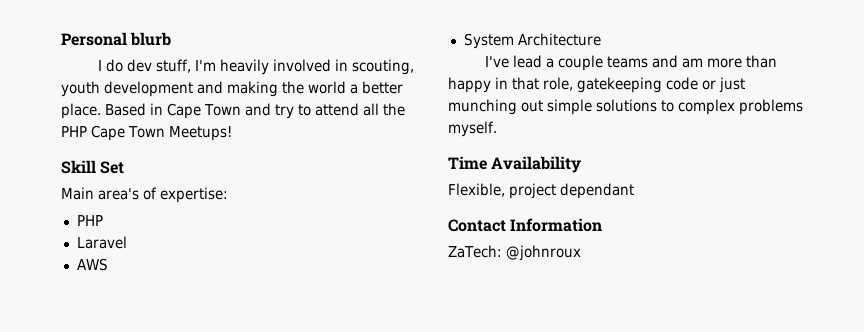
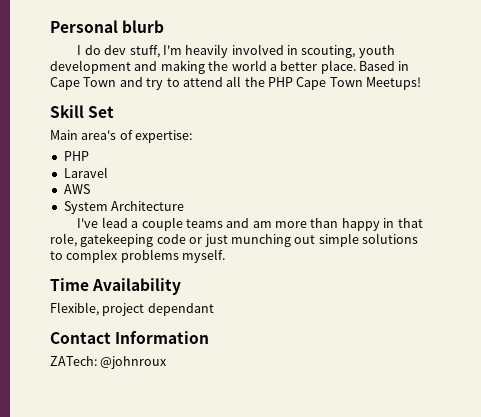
[448,245,502,258] ZaTech: -> [50,356,97,366] ZATech:

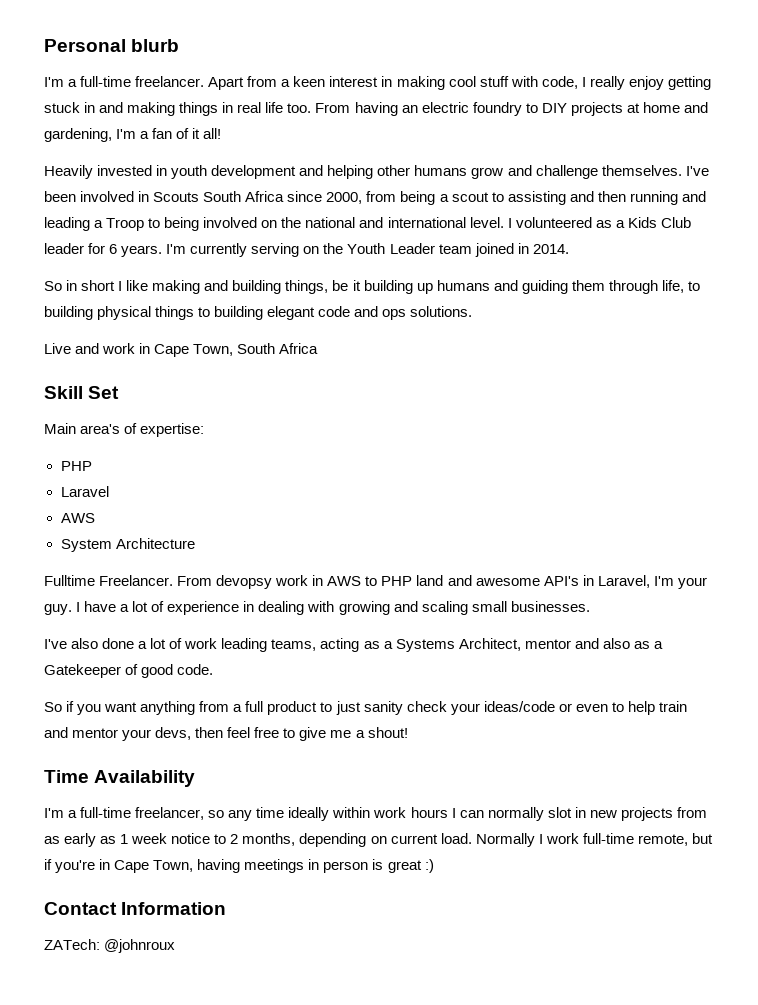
[77,44,395,58] [50,60,410,74] [50,76,422,90] I do dev stuff, I'm heavily involved in scouting, youth development and making the world a better place. Based in Cape Town and try to attend all the PHP Cape Town Meetups! -> [44,76,711,90] [44,102,708,116] [44,128,222,142] [44,165,709,179] [44,191,706,205] [44,217,691,231] [44,243,569,257] [44,280,700,294] [44,306,473,320] [44,343,319,357] I'm a full-time freelancer. Apart from a keen interest in making cool stuff with code, I really enjoy getting stuck in and making things in real life too. From having an electric foundry to DIY projects at home and gardening, I'm a fan of it all! // Heavily invested in youth development and helping other humans grow and challenge themselves. I've been involved in Scouts South Africa since 2000, from being a scout to assisting and then running and leading a Troop to being involved on the national and international level. I volunteered as a Kids Club leader for 6 years. I'm currently serving on the Youth Leader team joined in 2014. // So in short I like making and building things, be it building up humans and guiding them through life, to building physical things to building elegant code and ops solutions. // Live and work in Cape Town, South Africa
[77,217,423,231] [50,233,418,247] [50,249,226,263] [50,278,182,295] [50,302,214,316] I've lead a couple teams and am more than happy in that role, gatekeeping code or just munching out simple solutions to complex problems myself. // Time Availability // Flexible, project dependant -> [44,575,707,589] [44,601,590,615] [44,638,663,652] [44,664,214,678] [44,701,687,715] [44,727,408,741] [44,770,196,787] [44,807,707,821] [44,833,713,847] [44,859,434,873] Fulltime Freelancer. From devopsy work in AWS to PHP land and awesome API's in Laravel, I'm your guy. I have a lot of experience in dealing with growing and scaling small businesses. // I've also done a lot of work leading teams, acting as a Systems Architect, mentor and also as a Gatekeeper of good code. // So if you want anything from a full product to just sanity check your ideas/code or even to help train and mentor your devs, then feel free to give me a shout! // Time Availability // I'm a full-time freelancer, so any time ideally within work hours I can normally slot in new projects from as early as 1 week notice to 2 months, depending on current load. Normally I work full-time remote, but if you're in Cape Town, having meetings in person is great :)

